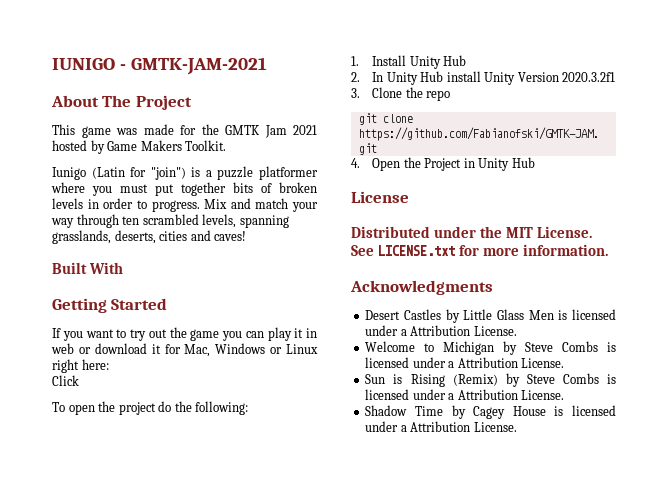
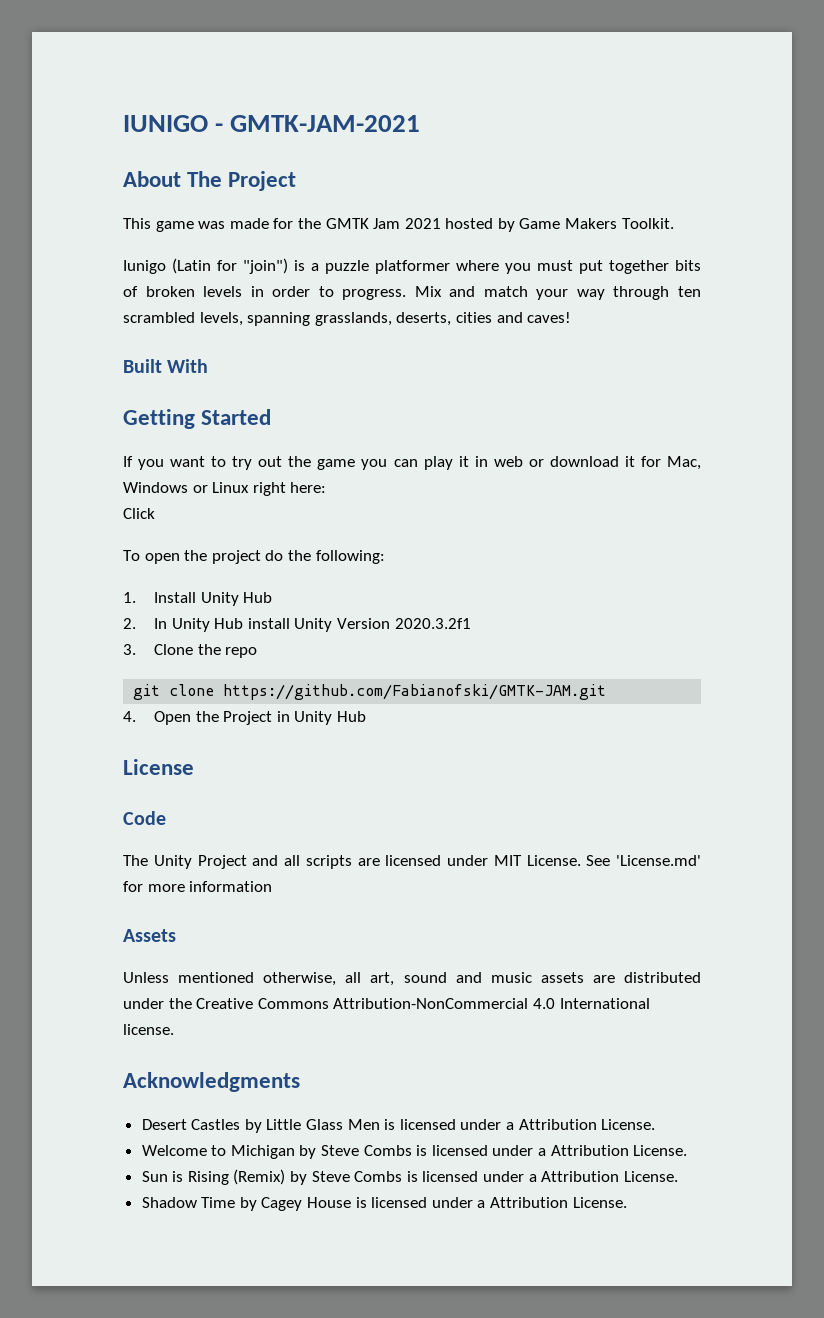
[351,226,502,238] Distributed under the -> [123,811,166,825] [123,855,488,869] Code // The Unity Project and all scripts are licensed under
[377,245,455,256] LICENSE.txt -> [616,855,701,866] 'License.md'
[522,244,608,256] information. -> [189,881,273,892] [123,929,176,942] [123,972,702,986] [123,998,650,1009] [123,1024,174,1035] information // Assets // Unless mentioned otherwise, all art, sound and music assets are distributed under the Creative Commons Attribution-NonCommercial 4.0 International license.

